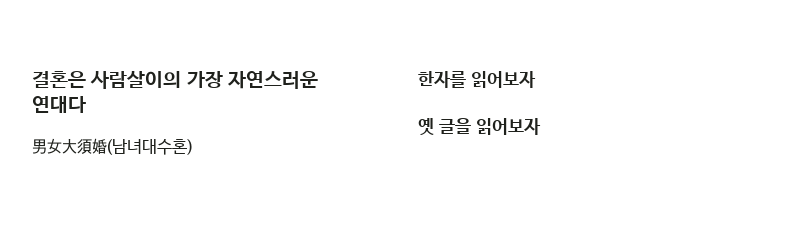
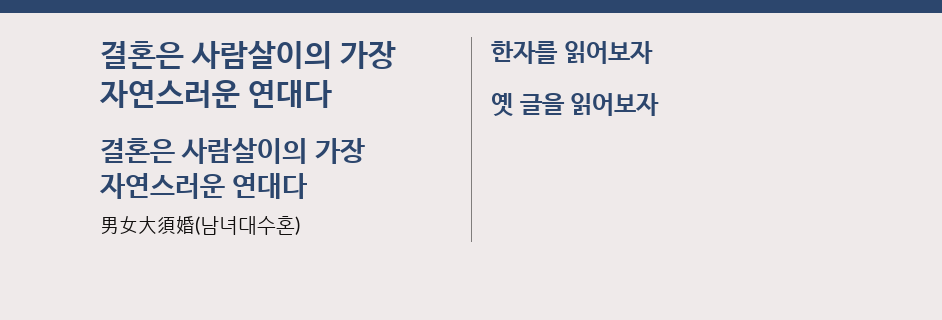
[32,71,318,89] [32,96,86,113] 결혼은 사람살이의 가장 자연스러운 연대다 -> [100,41,397,69] [99,80,333,108] [100,138,365,164] [99,173,308,199] 결혼은 사람살이의 가장 자연스러운 연대다 // 결혼은 사람살이의 가장 자연스러운 연대다

